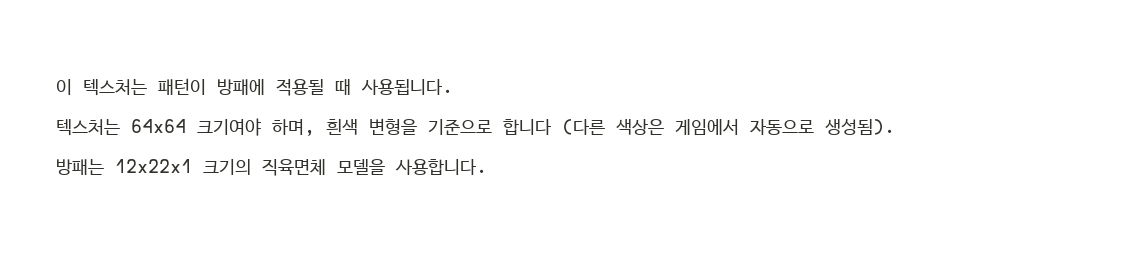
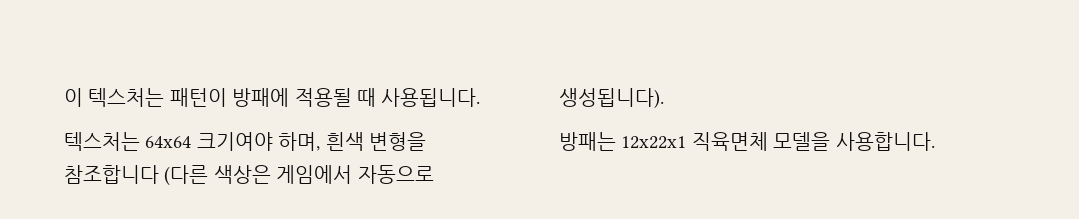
[428,119,552,135] 기준으로 합니다 -> [64,165,159,184] 참조합니다
[825,119,895,135] 생성됨). -> [559,88,664,109] 생성됩니다).
[203,159,251,175] 크기의 -> (687, 142) none

